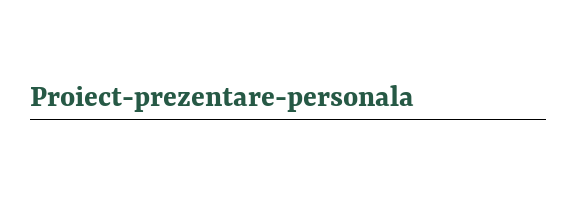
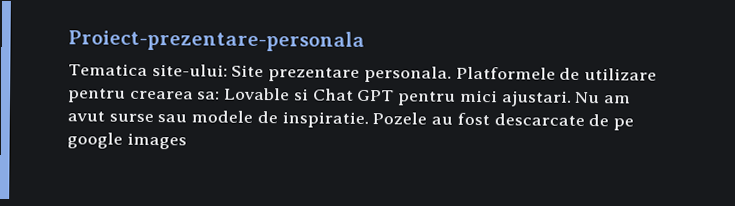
(414, 98) none -> [68,63,658,83] [67,87,631,107] [67,110,634,131] [67,132,187,150] // Tematica site-ului: Site prezentare personala. Platformele de utilizare pentru crearea sa: Lovable si Chat GPT pentru mici ajustari. Nu am avut surse sau modele de inspiratie. Pozele au fost descarcate de pe google images

